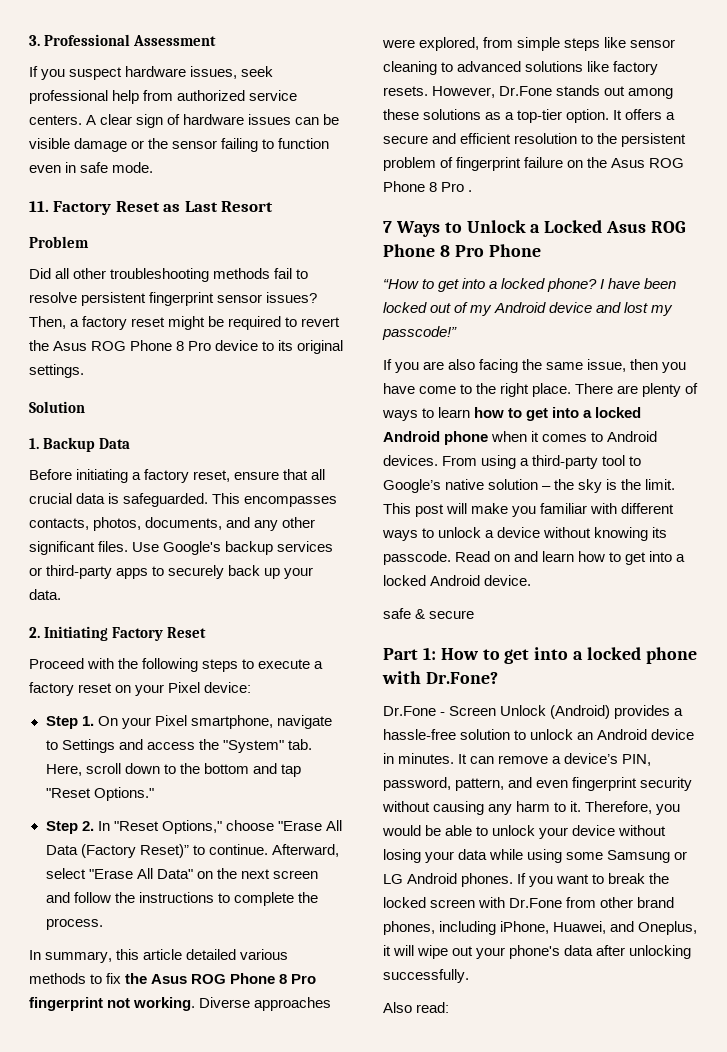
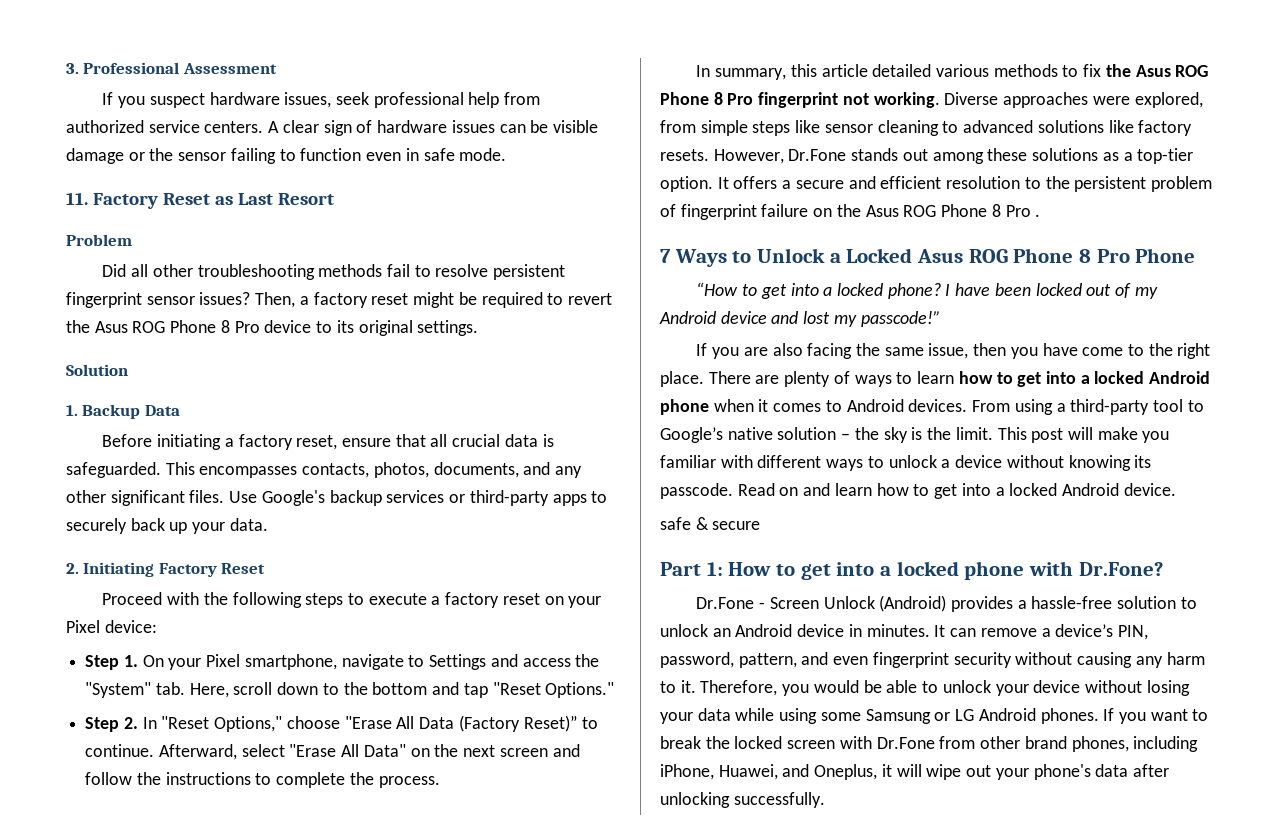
[383,1002,450,1013] // Also read: -> (825, 800) none

